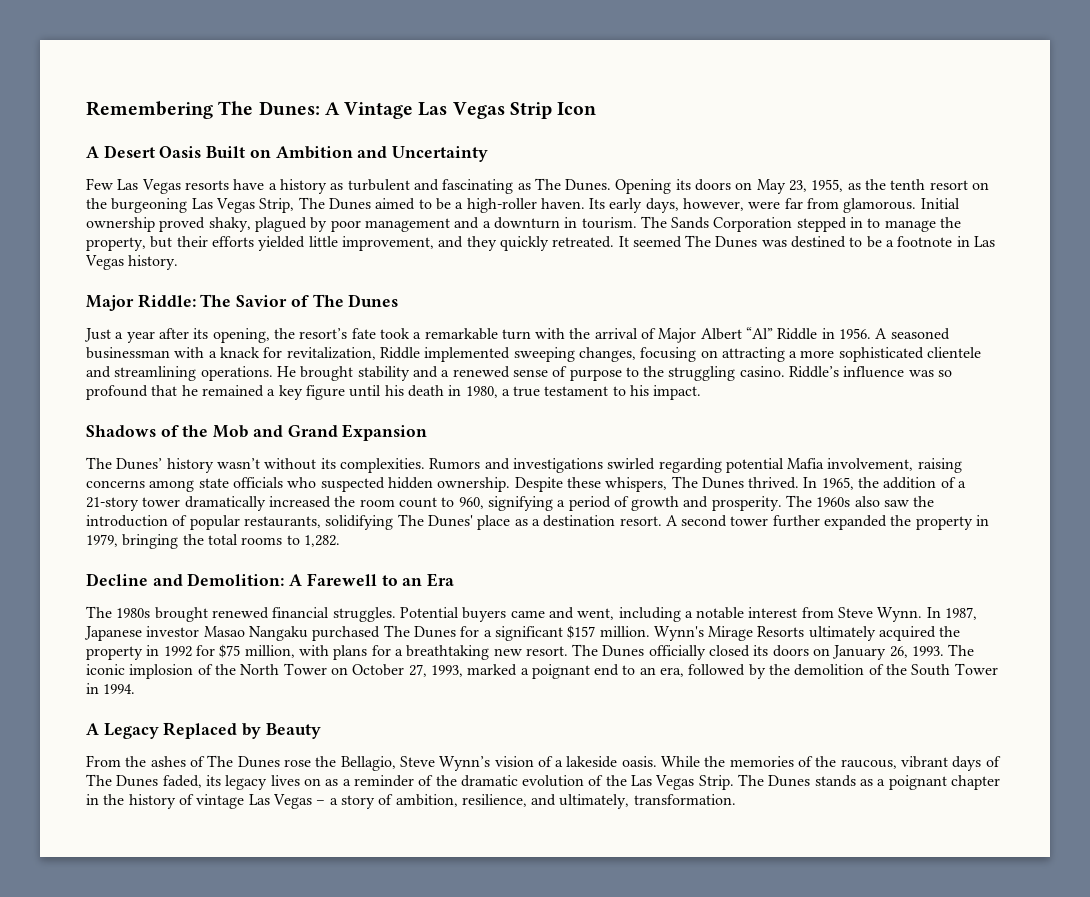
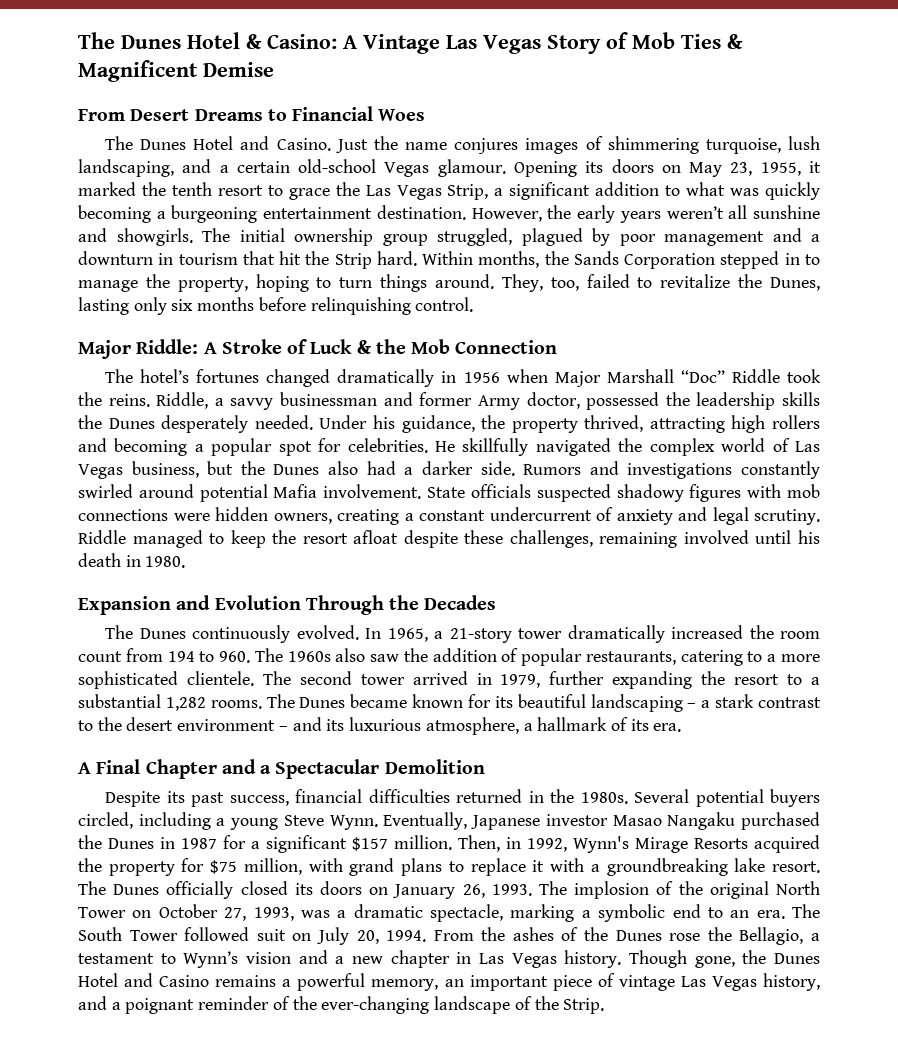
[86,101,597,119] [86,145,489,162] [86,178,612,194] Remembering The Dunes: A Vintage Las Vegas Strip Icon // A Desert Oasis Built on Ambition and Uncertainty // Few Las Vegas resorts have a history as turbulent and fascinating as The Dunes. -> [78,32,743,54] [78,60,274,82] [78,106,426,121] [105,136,820,154] [78,159,506,177] The Dunes Hotel & Casino: A Vintage Las Vegas Story of Mob Ties & Magnificent Demise // From Desert Dreams to Financial Woes // The Dunes Hotel and Casino. Just the name conjures images of shimmering turquoise, lush landscaping, and a certain old-school Vegas glamour.
[847,183,861,190] as -> [809,161,822,173] [78,182,136,196] it marked
[972,182,990,190] [86,197,960,213] [86,217,251,232] on the burgeoning Las Vegas Strip, The Dunes aimed to be a high-roller haven. Its early days, however, were far from glamorous. Initial ownership proved shaky, -> [267,182,820,200] [78,205,821,223] [78,228,512,246] to grace the Las Vegas Strip, a significant addition to what was quickly becoming a burgeoning entertainment destination. However, the early years weren’t all sunshine and showgirls. The initial ownership group struggled,
[581,216,667,229] tourism. The -> [178,251,569,269] tourism that hit the Strip hard. Within months, the
[150,235,996,251] [85,255,179,270] [86,294,399,311] [84,327,950,343] [86,347,982,362] [86,366,953,381] [86,385,702,400] [86,424,428,441] [86,457,962,473] [86,476,956,492] but their efforts yielded little improvement, and they quickly retreated. It seemed The Dunes was destined to be a footnote in Las Vegas history. // Major Riddle: The Savior of The Dunes // Just a year after its opening, the resort’s fate took a remarkable turn with the arrival of Major Albert “Al” Riddle in 1956. A seasoned businessman with a knack for revitalization, Riddle implemented sweeping changes, focusing on attracting a more sophisticated clientele and streamlining operations. He brought stability and a renewed sense of purpose to the struggling casino. Riddle’s influence was so profound that he remained a key figure until his death in 1980, a true testament to his impact. // Shadows of the Mob and Grand Expansion // The Dunes’ history wasn’t without its complexities. Rumors and investigations swirled regarding potential Mafia involvement, raising concerns among state officials who suspected hidden ownership. Despite these whispers, The Dunes thrived. In 1965, the addition of -> [255,274,820,292] [78,297,474,315] [78,339,558,359] [105,369,821,387] [78,392,821,410] [78,415,821,433] [78,438,821,456] [78,461,821,479] [78,484,821,502] [78,507,820,525] [78,530,821,548] [78,553,186,568] [78,595,497,615] [105,625,428,643] hoping to turn things around. They, too, failed to revitalize the Dunes, lasting only six months before relinquishing control. // Major Riddle: A Stroke of Luck & the Mob Connection // The hotel’s fortunes changed dramatically in 1956 when Major Marshall “Doc” Riddle took the reins. Riddle, a savvy businessman and former Army doctor, possessed the leadership skills the Dunes desperately needed. Under his guidance, the property thrived, attracting high rollers and becoming a popular spot for celebrities. He skillfully navigated the complex world of Las Vegas business, but the Dunes also had a darker side. Rumors and investigations constantly swirled around potential Mafia involvement. State officials suspected shadowy figures with mob connections were hidden owners, creating a constant undercurrent of anxiety and legal scrutiny. Riddle managed to keep the resort afloat despite these challenges, remaining involved until his death in 1980. // Expansion and Evolution Through the Decades // The Dunes continuously evolved. In 1965,
[441,496,782,511] to 960, signifying a period of growth and prosperity. -> [125,648,251,663] from 194 to 960.
[86,515,168,527] introduction -> [432,648,497,662] addition
[325,514,990,530] [86,534,340,549] [86,573,455,587] [86,606,978,622] solidifying The Dunes' place as a destination resort. A second tower further expanded the property in 1979, bringing the total rooms to 1,282. // Decline and Demolition: A Farewell to an Era // The 1980s brought renewed financial struggles. Potential buyers came and went, including a notable interest from Steve Wynn. In 1987, -> [680,650,820,666] [78,671,820,689] [78,694,821,712] [78,717,682,735] [78,759,485,779] [105,789,820,807] [78,812,468,830] catering to a more sophisticated clientele. The second tower arrived in 1979, further expanding the resort to a substantial 1,282 rooms. The Dunes became known for its beautiful landscaping – a stark contrast to the desert environment – and its luxurious atmosphere, a hallmark of its era. // A Final Chapter and a Spectacular Demolition // Despite its past success, financial difficulties returned in the 1980s. Several potential buyers circled, including a young Steve Wynn. Eventually,
[383,625,456,638] The Dunes -> [78,835,217,849] the Dunes in 1987
(650, 631) none -> [458,835,567,852] Then, in 1992,
[808,626,876,641] ultimately -> (748, 843) none
[146,645,192,657] in 1992 -> (175, 868) none
[333,645,522,660] plans for a breathtaking new -> [349,858,766,876] grand plans to replace it with a groundbreaking lake
[86,664,125,675] iconic -> (567, 888) none
(236, 669) none -> [709,881,769,899] original
[467,663,998,679] [86,683,136,694] [86,722,321,739] marked a poignant end to an era, followed by the demolition of the South Tower in 1994. // A Legacy Replaced by Beauty // -> [300,904,820,922] [78,927,427,945] was a dramatic spectacle, marking a symbolic end to an era. The South Tower followed suit on July 20, 1994.
[207,755,234,767] The -> [584,927,609,941] the
[399,756,1001,771] [86,774,1001,790] [86,794,736,809] Steve Wynn’s vision of a lakeside oasis. While the memories of the raucous, vibrant days of The Dunes faded, its legacy lives on as a reminder of the dramatic evolution of the Las Vegas Strip. The Dunes stands as a poignant chapter in the history of vintage Las Vegas – a story of ambition, resilience, and ultimately, transformation. -> [811,933,821,941] [78,950,820,968] [78,973,820,991] [78,996,605,1014] a testament to Wynn’s vision and a new chapter in Las Vegas history. Though gone, the Dunes Hotel and Casino remains a powerful memory, an important piece of vintage Las Vegas history, and a poignant reminder of the ever-changing landscape of the Strip.

